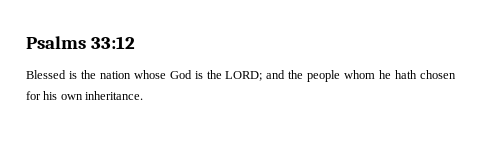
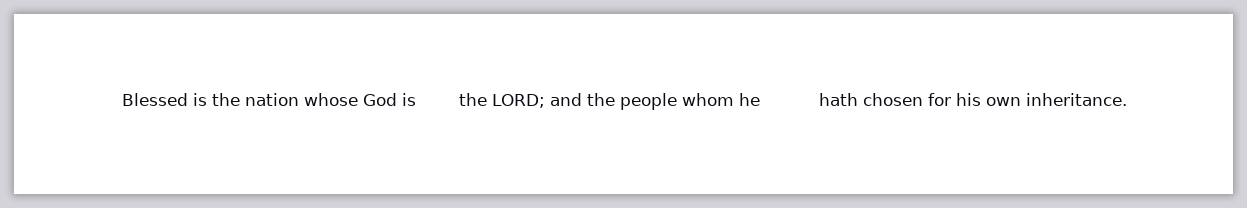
[26,36,135,49] Psalms 33:12 // -> (122, 99) none

